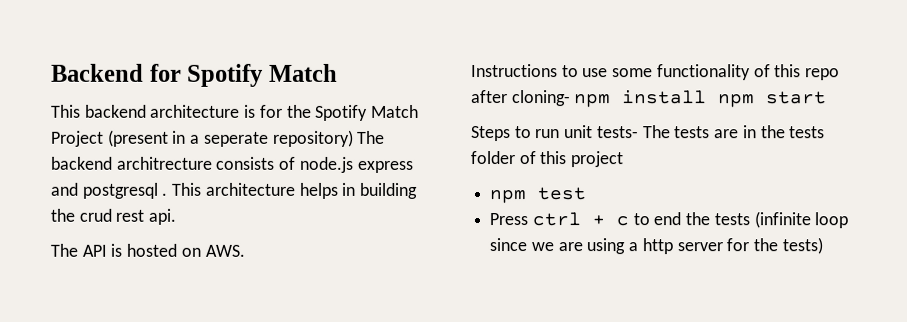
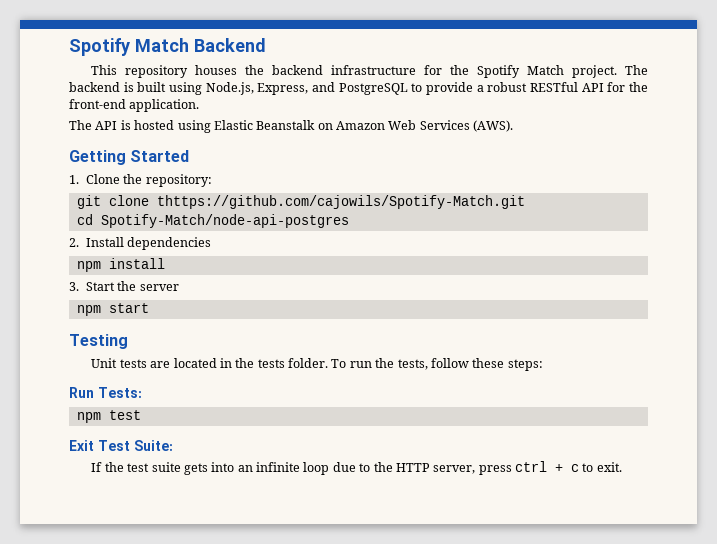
[51,63,338,87] [51,104,420,121] [51,129,386,147] [50,156,414,173] [50,182,418,199] [50,208,177,225] [50,243,245,257] [471,64,841,81] [471,90,828,108] [471,125,671,142] Backend for Spotify Match // This backend architecture is for the Spotify Match Project (present in a seperate repository) The backend architrecture consists of node.js express and postgresql . This architecture helps in building the crud rest api. // The API is hosted on AWS. // Instructions to use some functionality of this repo after cloning- npm install npm start // Steps to run unit tests- The -> [69,38,266,56] [91,65,649,78] [69,82,648,95] [69,99,200,112] [69,120,514,133] [69,150,190,165] [69,174,212,187] [76,195,525,209] [76,214,349,228] [69,237,212,250] [76,258,165,272] [69,281,179,291] [76,303,149,316] [69,334,128,349] [91,358,118,368] Spotify Match Backend // This repository houses the backend infrastructure for the Spotify Match project. The backend is built using Node.js, Express, and PostgreSQL to provide a robust RESTful API for the front-end application. // The API is hosted using Elastic Beanstalk on Amazon Web Services (AWS). // Getting Started // 1. Clone the repository: // git clone thttps://github.com/cajowils/Spotify-Match.git // cd Spotify-Match/node-api-postgres // 2. Install dependencies // npm install // 3. Start the server // npm start // Testing // Unit
(740, 134) none -> [173,358,217,368] located
[470,151,625,168] [489,187,587,204] [489,211,849,229] [489,237,823,255] folder of this project // npm test // Press ctrl + c to end the tests (infinite loop since we are using a http server for the tests) -> [288,358,543,371] [69,387,142,398] [76,410,141,423] [69,440,173,451] [91,461,622,475] folder. To run the tests, follow these steps: // Run Tests: // npm test // Exit Test Suite: // If the test suite gets into an infinite loop due to the HTTP server, press ctrl + c to exit.

